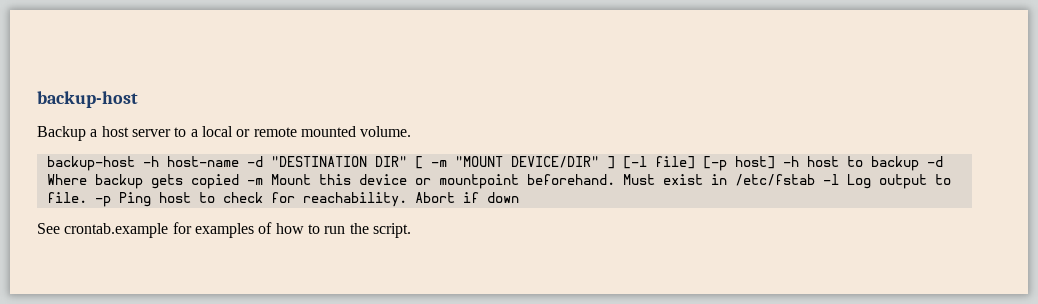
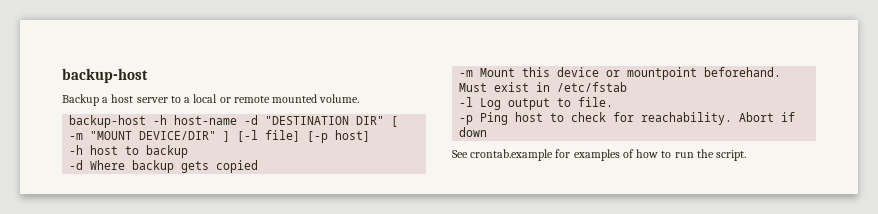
(775, 162) none -> (371, 136) //
(919, 163) none -> (189, 151) //
(239, 181) none -> (259, 166) //
(815, 180) none -> (628, 87) //
(87, 197) none -> (614, 102) //

